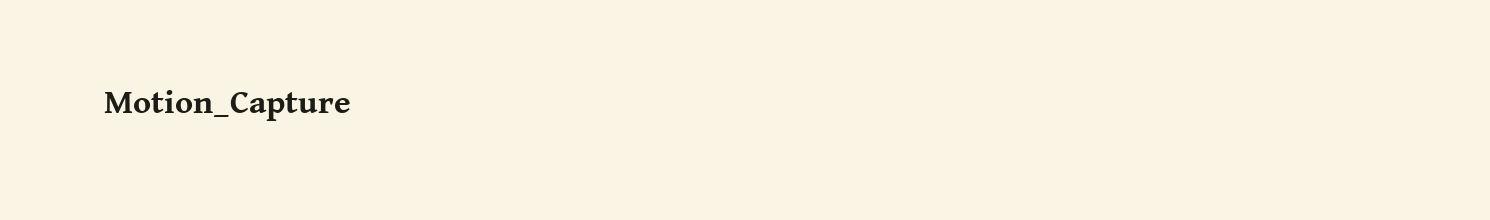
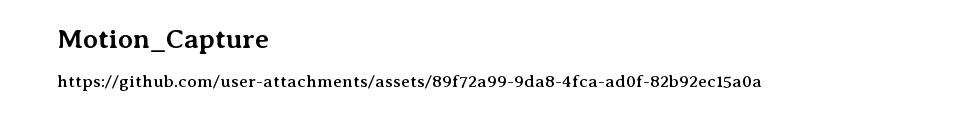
(351, 105) none -> [57,75,762,91] // https://github.com/user-attachments/assets/89f72a99-9da8-4fca-ad0f-82b92ec15a0a

